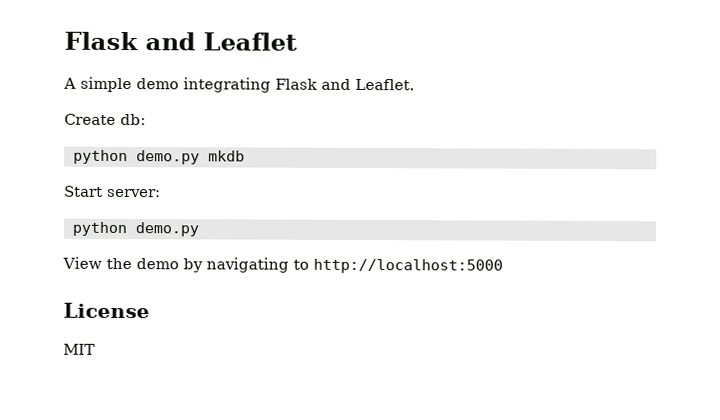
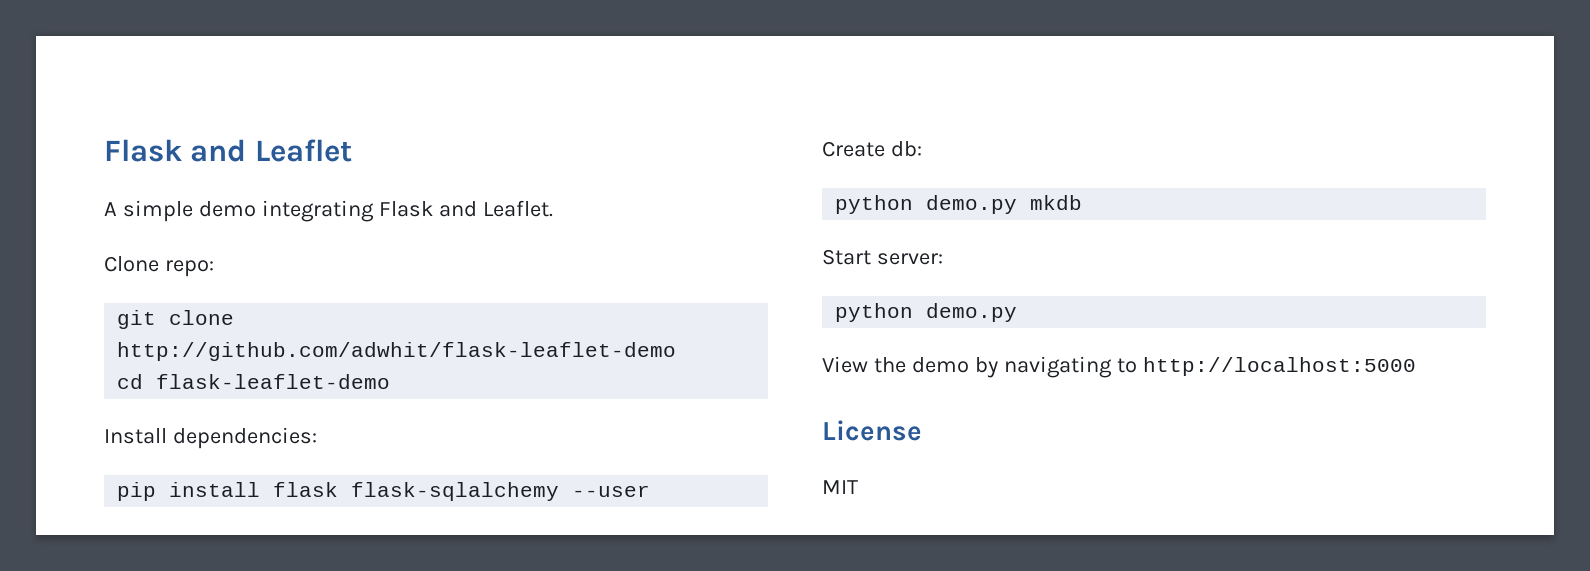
(415, 84) none -> [104,256,214,277] [117,310,235,329] [117,342,677,361] [117,374,391,389] [104,427,317,449] [117,482,651,501] // Clone repo: // git clone http://github.com/adwhit/flask-leaflet-demo // cd flask-leaflet-demo // Install dependencies: // pip install flask flask-sqlalchemy --user

